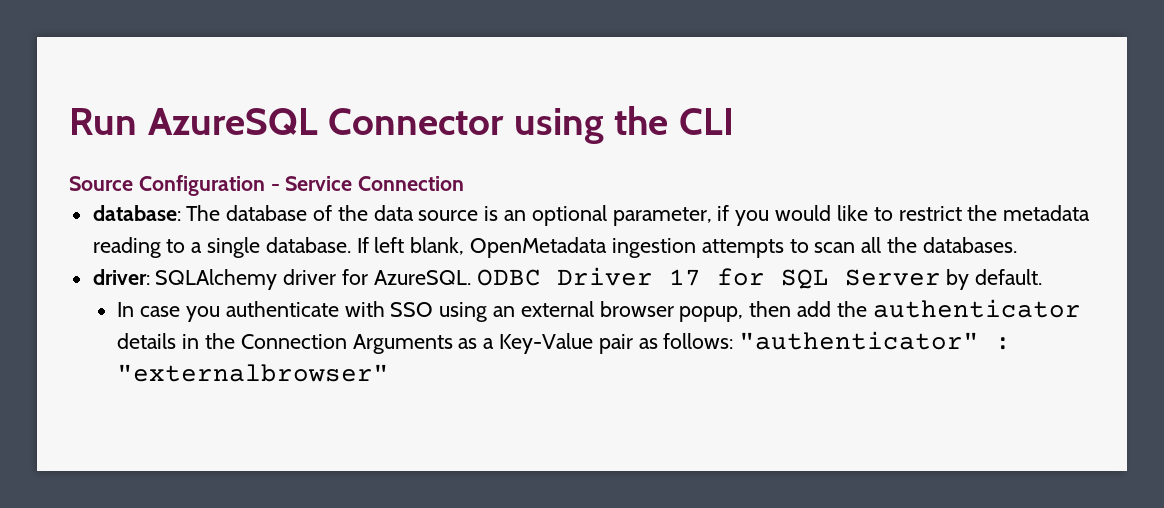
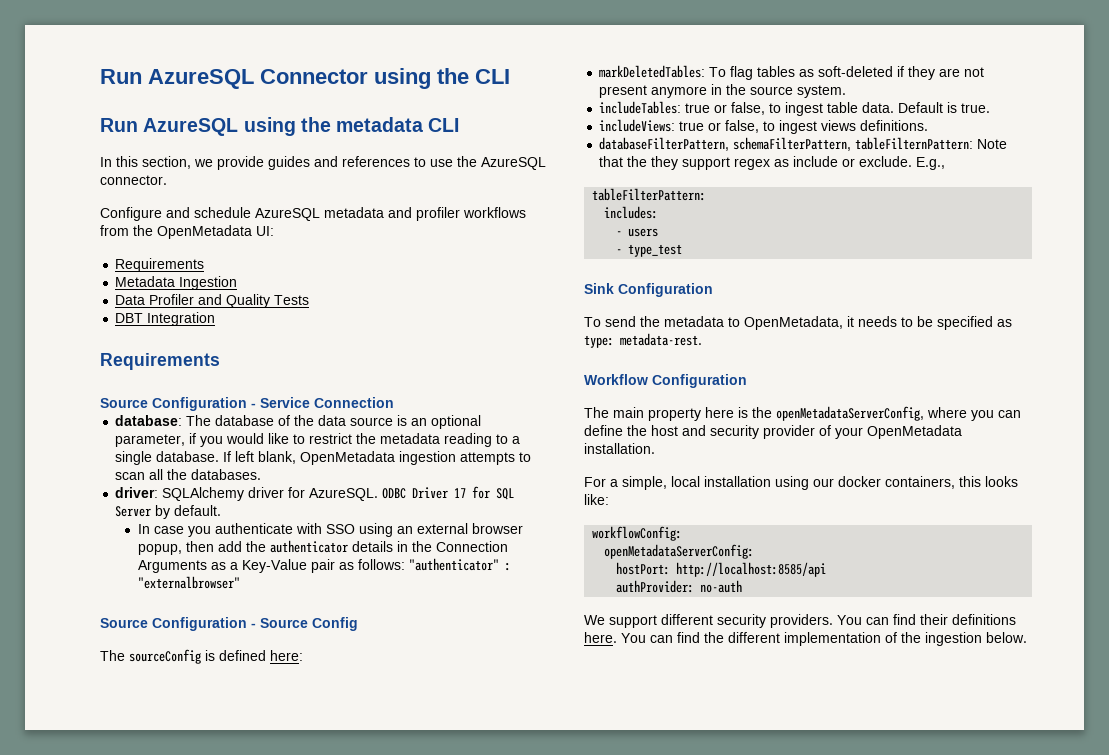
(734, 121) none -> [100,117,460,136] [100,156,546,170] [100,175,167,185] [100,207,526,221] [100,225,274,239] [115,258,205,272] [115,276,238,290] [115,294,310,308] [115,312,216,326] [100,353,220,370] // Run AzureSQL using the metadata CLI // In this section, we provide guides and references to use the AzureSQL connector. // Configure and schedule AzureSQL metadata and profiler workflows from the OpenMetadata UI: // Requirements // Metadata Ingestion // Data Profiler and Quality Tests // DBT Integration // Requirements
(390, 373) none -> [100,617,358,631] [100,649,303,664] [599,65,985,80] [599,84,847,98] [599,101,991,116] [599,119,929,134] [599,137,1008,151] [599,156,946,170] [592,188,707,201] [604,206,659,219] [616,228,659,237] [616,244,683,257] [584,283,713,297] [584,316,1012,330] [584,333,702,348] [584,374,747,388] [584,406,1021,421] [584,425,962,439] [584,443,655,454] [584,476,1018,490] [584,494,609,505] [592,526,683,541] [604,544,755,559] [616,562,827,577] [616,580,743,593] [584,614,1016,628] [584,632,1027,646] // Source Configuration - Source Config // The sourceConfig is defined here: // markDeletedTables: To flag tables as soft-deleted if they are not present anymore in the source system. // includeTables: true or false, to ingest table data. Default is true. // includeViews: true or false, to ingest views definitions. // databaseFilterPattern, schemaFilterPattern, tableFilternPattern: Note that the they support regex as include or exclude. E.g., // tableFilterPattern: // includes: // - users // - type_test // Sink Configuration // To send the metadata to OpenMetadata, it needs to be specified as type: metadata-rest. // Workflow Configuration // The main property here is the openMetadataServerConfig, where you can define the host and security provider of your OpenMetadata installation. // For a simple, local installation using our docker containers, this looks like: // workflowConfig: // openMetadataServerConfig: // hostPort: http://localhost:8585/api // authProvider: no-auth // We support different security providers. You can find their definitions here. You can find the different implementation of the ingestion below.

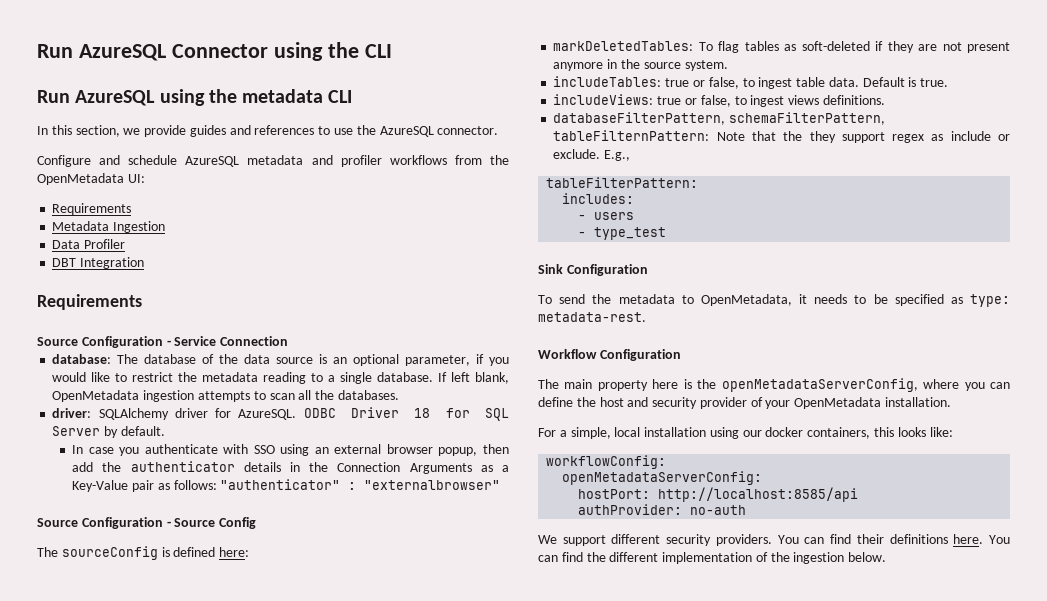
[198,294,310,308] and Quality Tests -> (126, 244) none
[454,488,467,498] 17 -> [414,408,431,418] 18

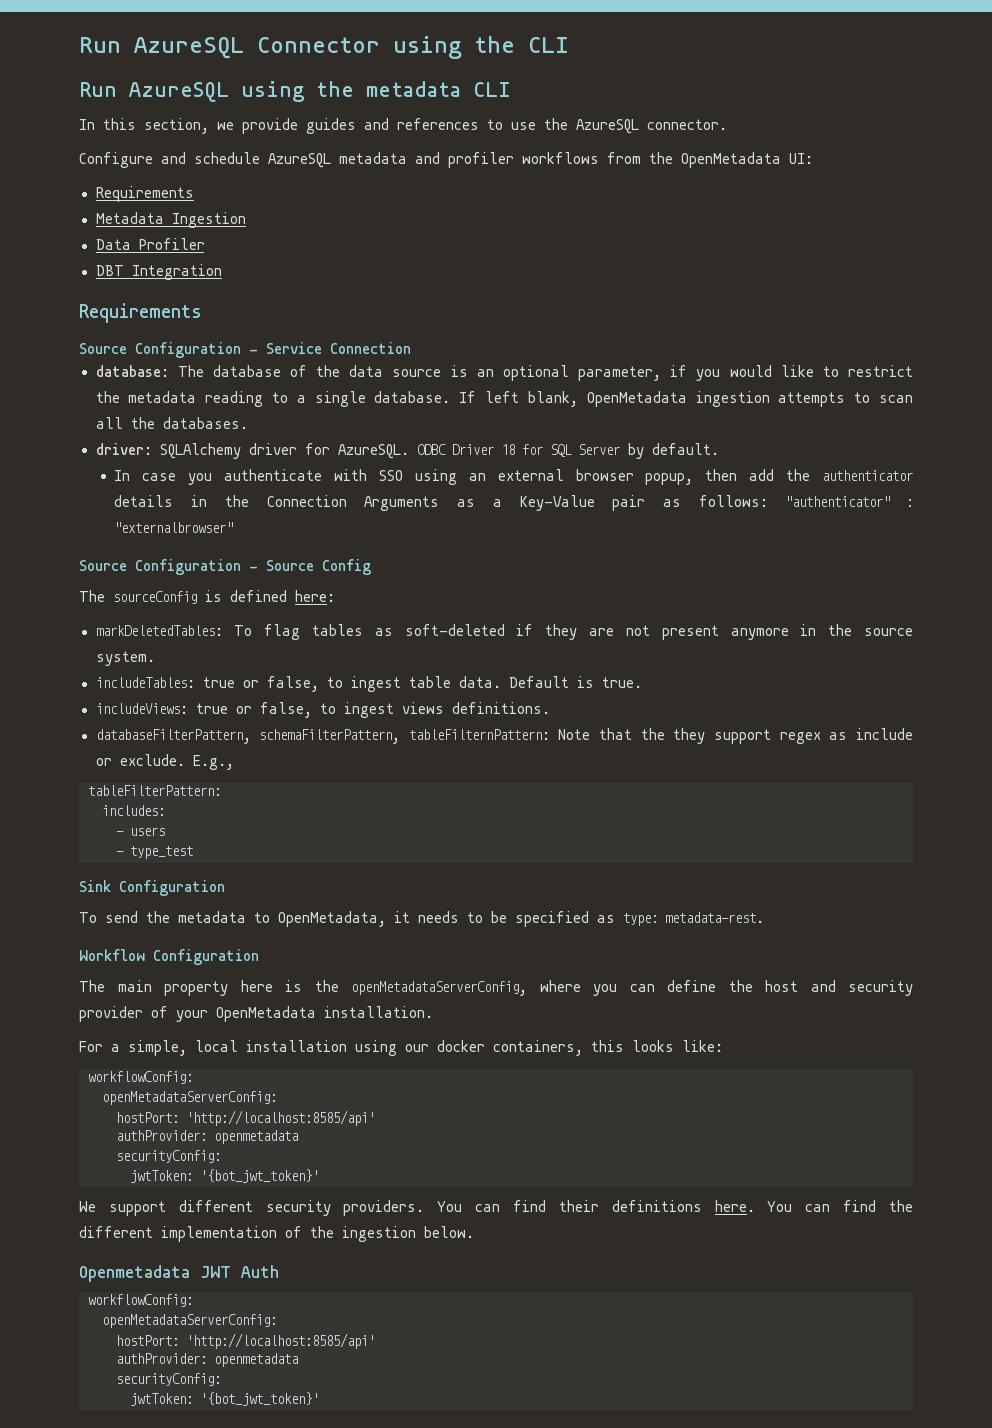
[658,487,859,502] [578,504,747,515] http://localhost:8585/api // authProvider: no-auth -> [186,1110,375,1126] [116,1130,298,1144] [116,1150,221,1163] [130,1169,319,1183] 'http://localhost:8585/api' // authProvider: openmetadata // securityConfig: // jwtToken: '{bot_jwt_token}'
(887, 557) none -> [79,1265,279,1282] [88,1294,193,1307] [102,1314,277,1328] [116,1333,375,1349] [116,1353,298,1367] [116,1373,221,1386] [130,1392,319,1406] // Openmetadata JWT Auth // workflowConfig: // openMetadataServerConfig: // hostPort: 'http://localhost:8585/api' // authProvider: openmetadata // securityConfig: // jwtToken: '{bot_jwt_token}'

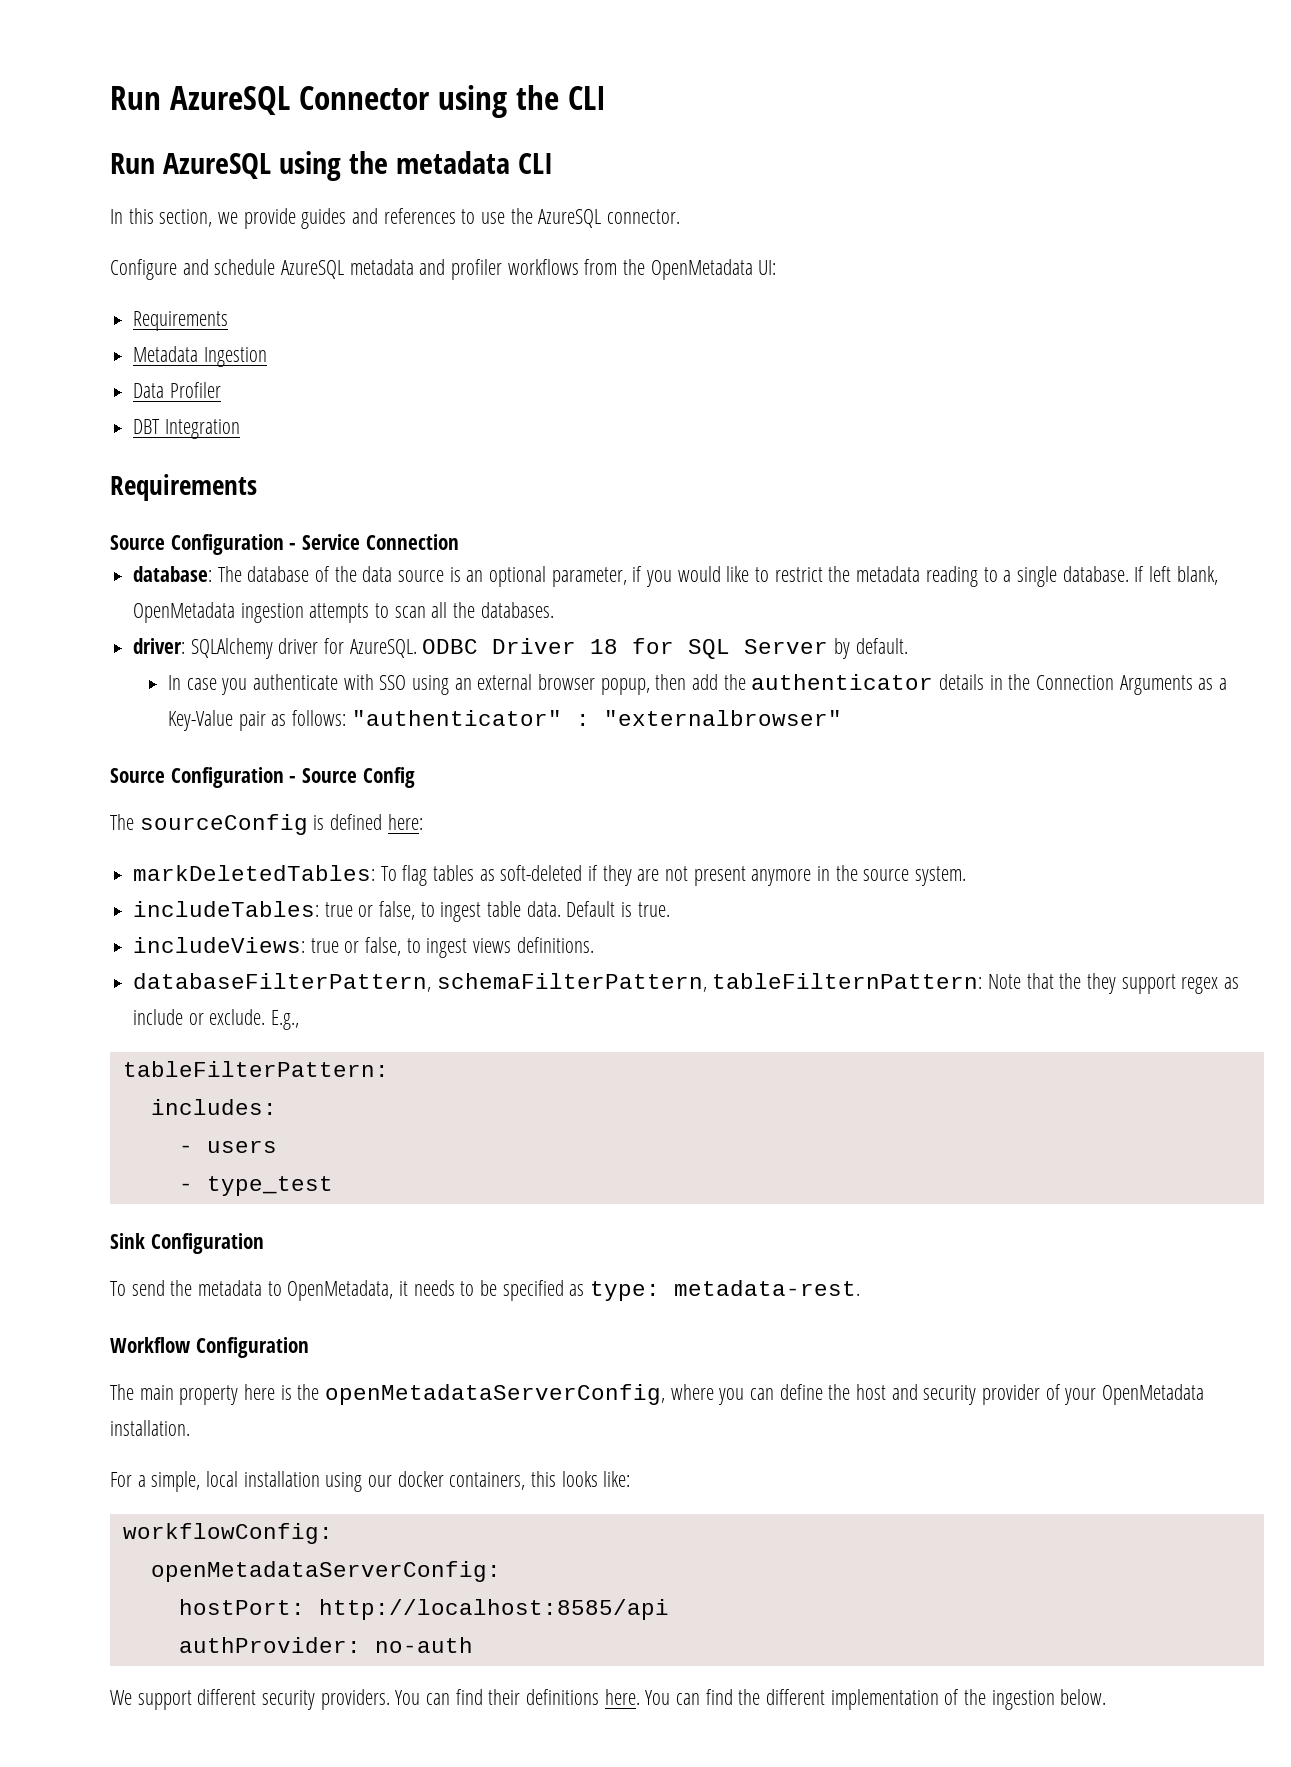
[186,1110,375,1126] [116,1130,298,1144] [116,1150,221,1163] [130,1169,319,1183] 'http://localhost:8585/api' // authProvider: openmetadata // securityConfig: // jwtToken: '{bot_jwt_token}' -> [318,1599,669,1620] [178,1637,473,1653] http://localhost:8585/api // authProvider: no-auth
[79,1265,279,1282] [88,1294,193,1307] [102,1314,277,1328] [116,1333,375,1349] [116,1353,298,1367] [116,1373,221,1386] [130,1392,319,1406] // Openmetadata JWT Auth // workflowConfig: // openMetadataServerConfig: // hostPort: 'http://localhost:8585/api' // authProvider: openmetadata // securityConfig: // jwtToken: '{bot_jwt_token}' -> (1107, 1697) none

